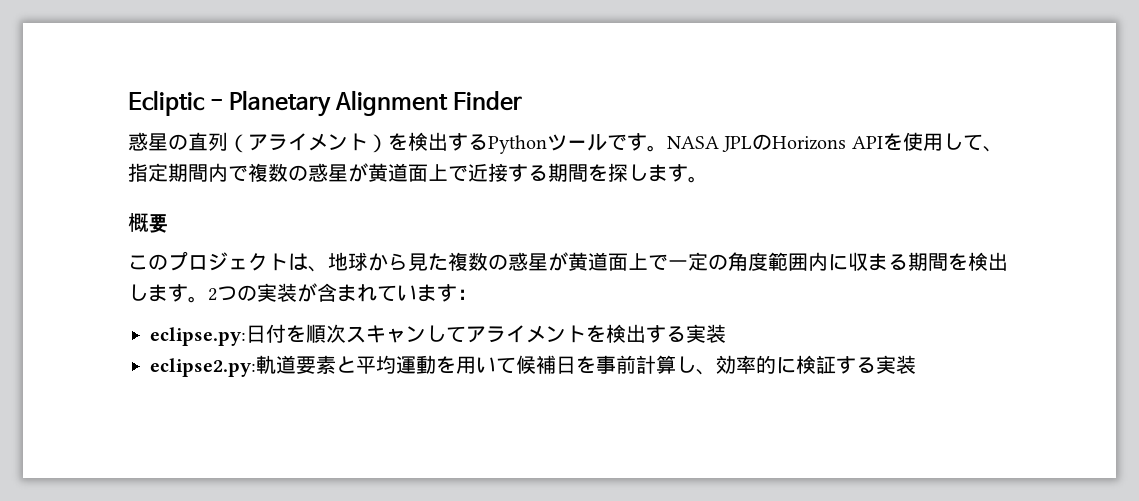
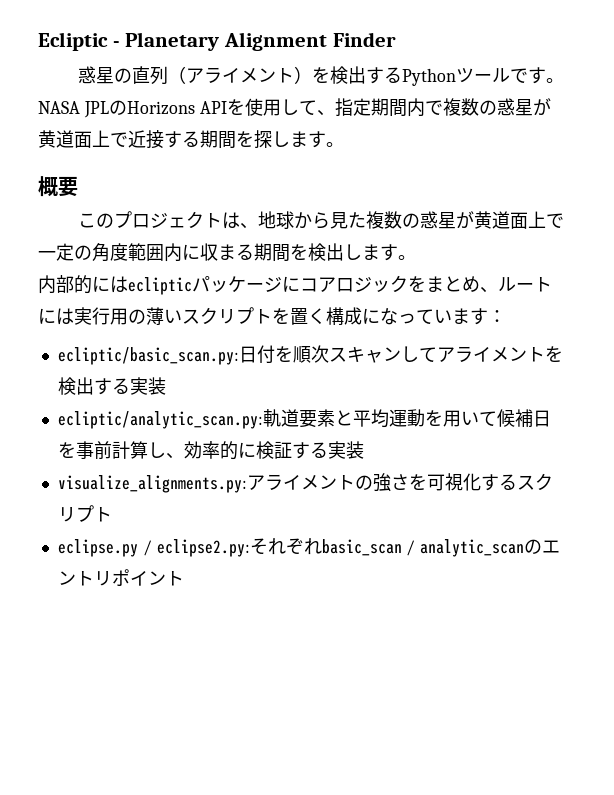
[208,283,377,302] 2つの実装が含まれ -> [38,275,552,295] [38,307,416,325] // 内部的にはeclipticパッケージにコアロジックをまとめ、ルートには実行用の薄いスクリプトを置く構成になっ
[150,327,246,346] eclipse.py: -> [57,347,239,365] ecliptic/basic_scan.py:
[150,358,256,377] eclipse2.py: -> [57,411,263,429] ecliptic/analytic_scan.py:
(916, 364) none -> [57,473,553,493] [57,505,112,522] [57,538,561,557] [57,569,184,586] // visualize_alignments.py:アライメントの強さを可視化するスクリプト // eclipse.py / eclipse2.py:それぞれbasic_scan / analytic_scanのエントリポイント

